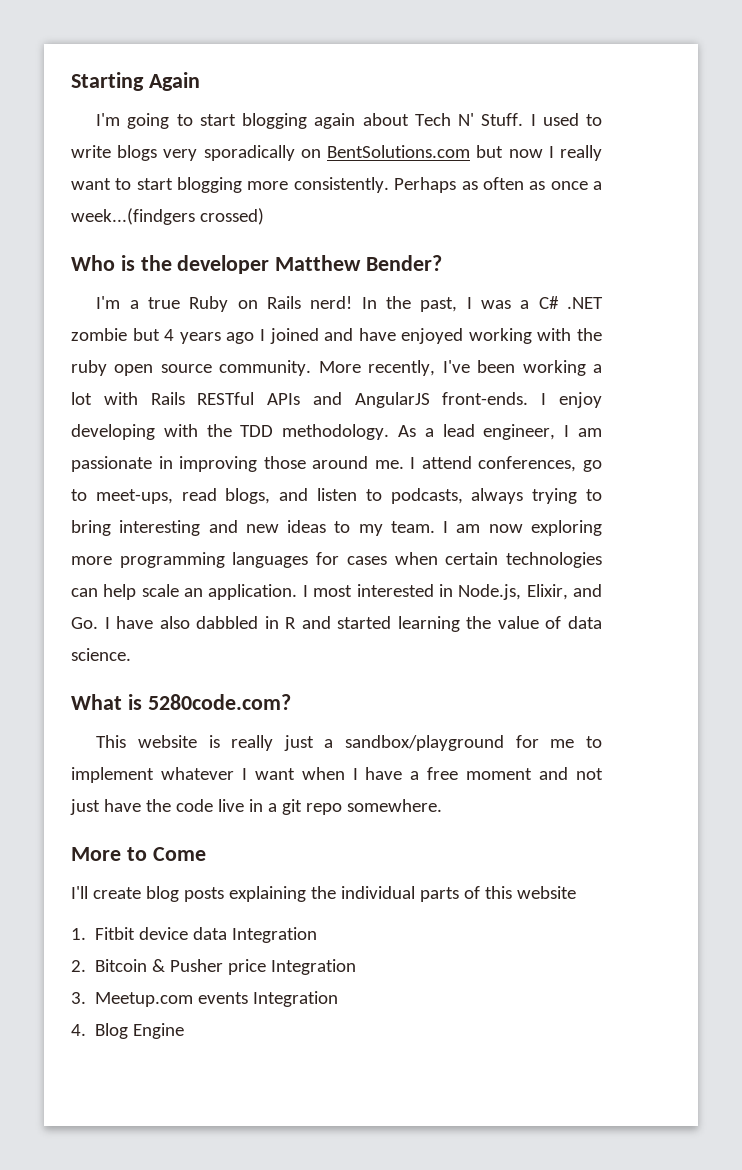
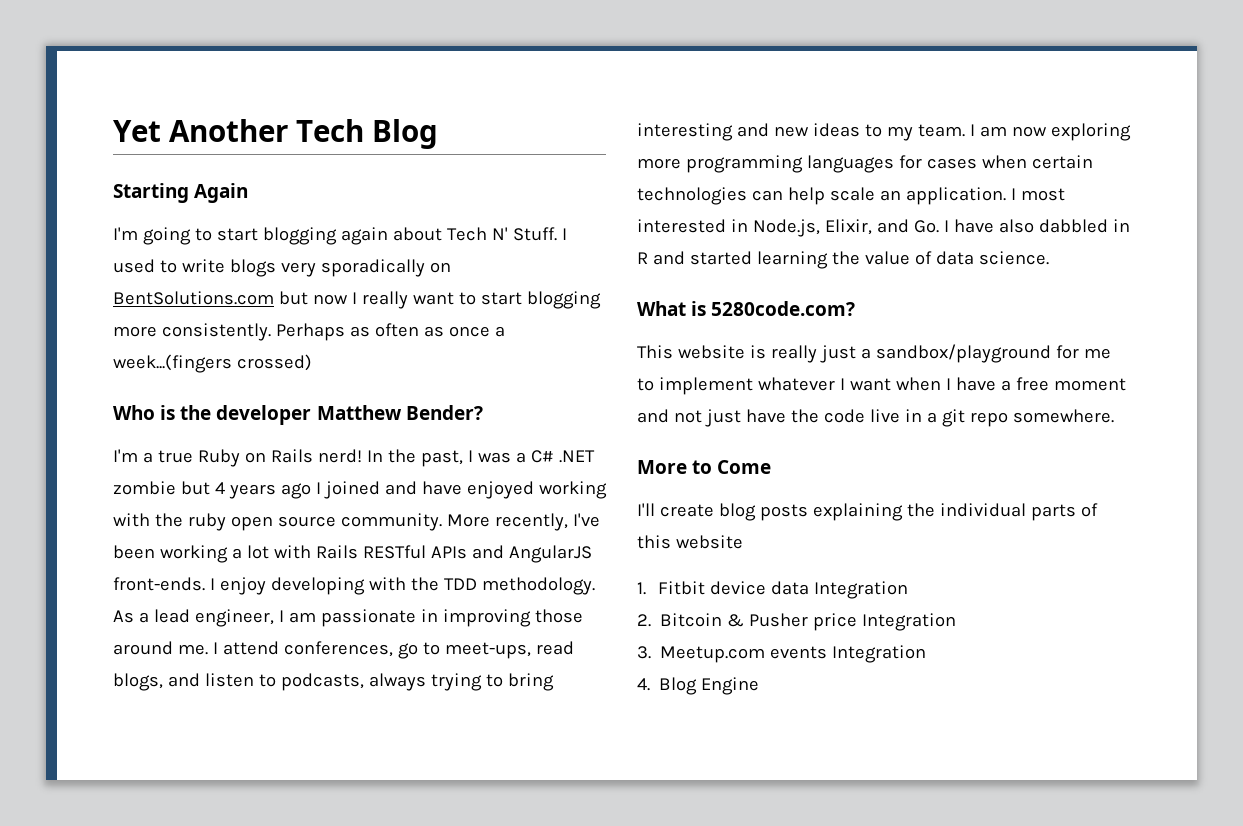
(71, 81) none -> [113,119,438,149] Yet Another Tech Blog //
[71,208,195,225] week...(findgers -> [113,354,232,373] week...(fingers

